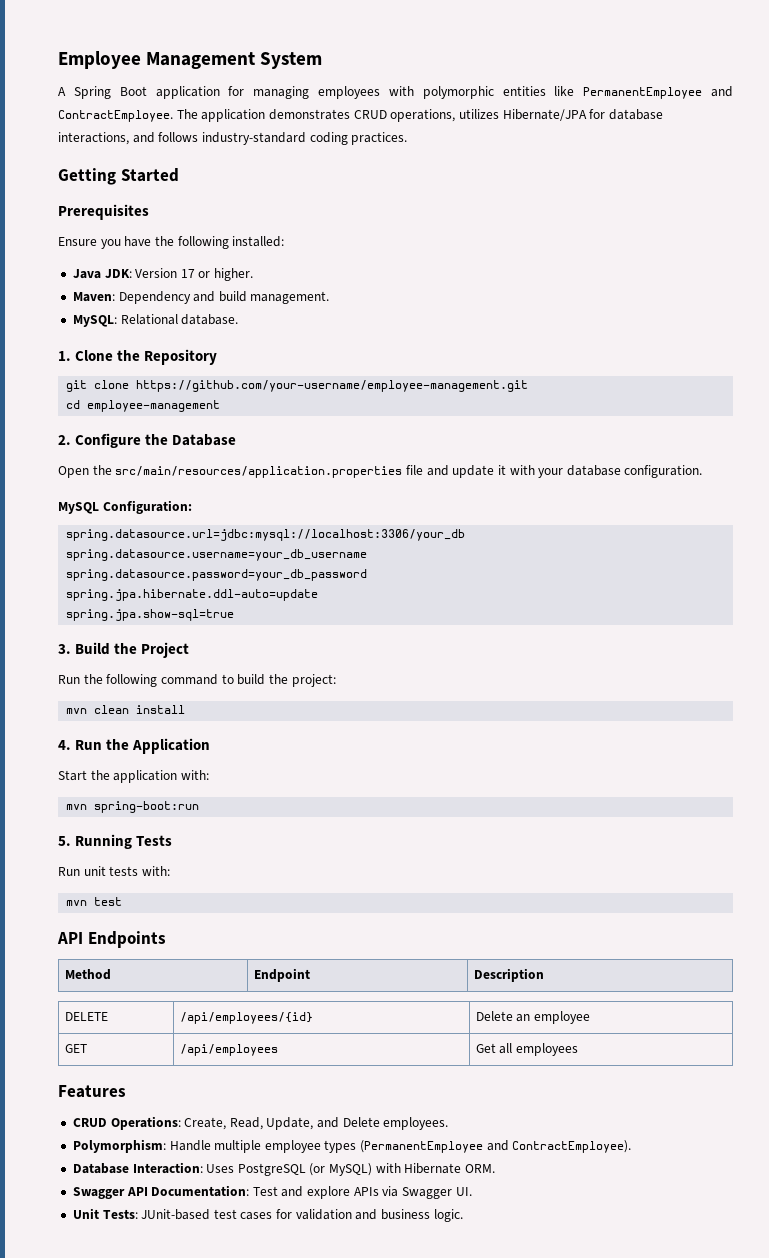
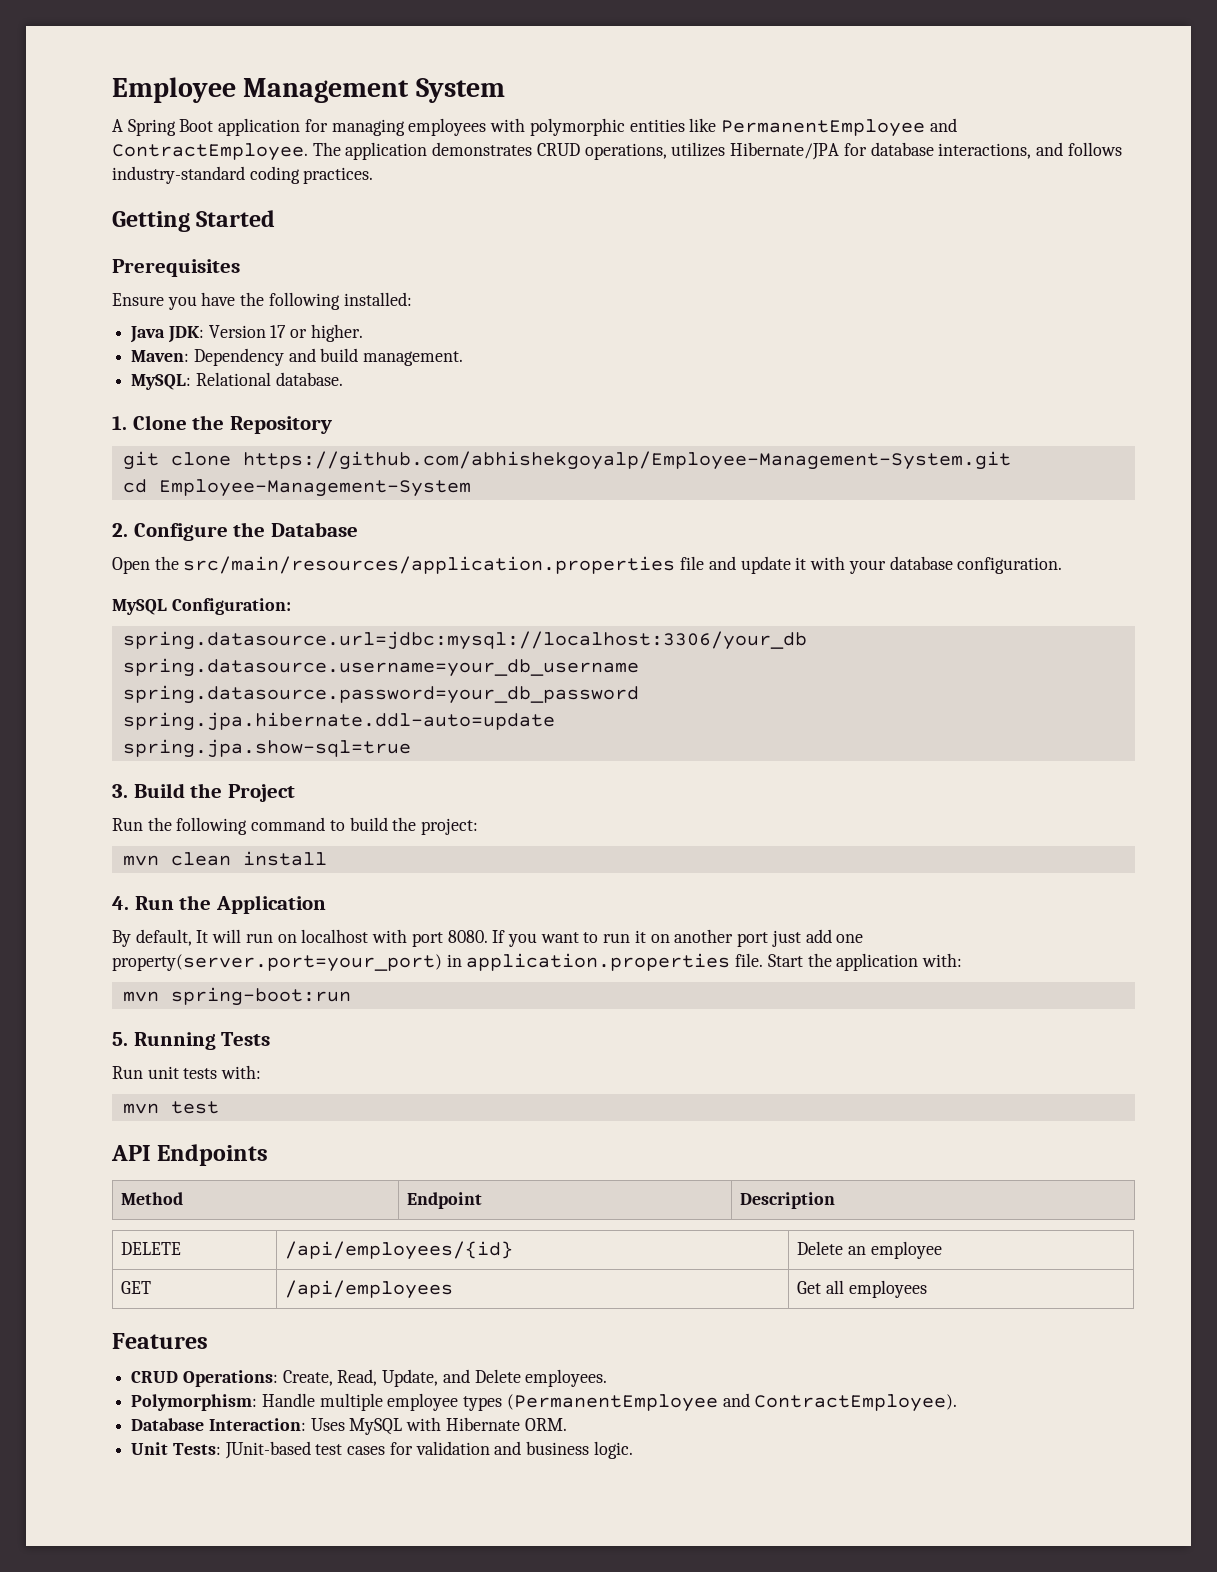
[136,380,529,392] https://github.com/your-username/employee-management.git -> [242,451,1011,470] https://github.com/abhishekgoyalp/Employee-Management-System.git
[87,400,221,412] employee-management -> [158,479,471,497] Employee-Management-System
(211, 746) none -> [112,929,864,947] [112,953,764,972] By default, It will run on localhost with port 8080. If you want to run it on another port just add one property(server.port=your_port) in application.properties file.
[237,1163,373,1176] PostgreSQL (or MySQL) -> [349,1418,403,1435] MySQL
[72,1185,472,1199] // Swagger API Documentation: Test and explore APIs via Swagger UI. -> (567, 1424) none

